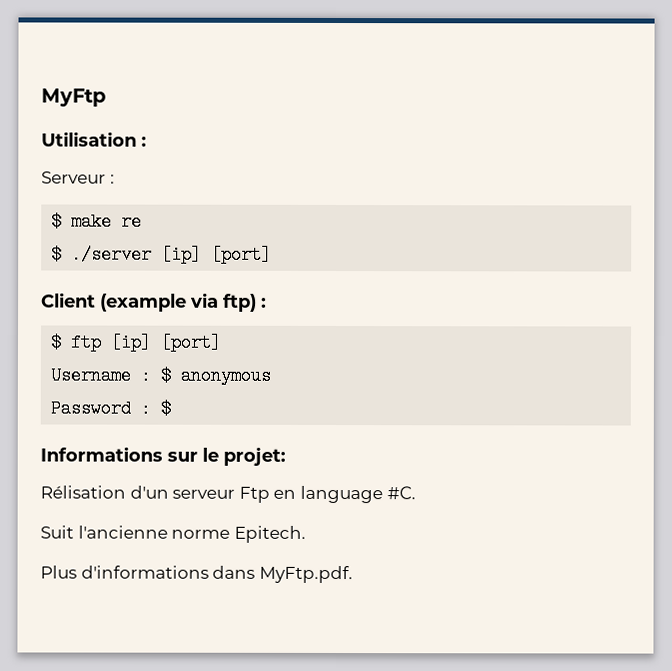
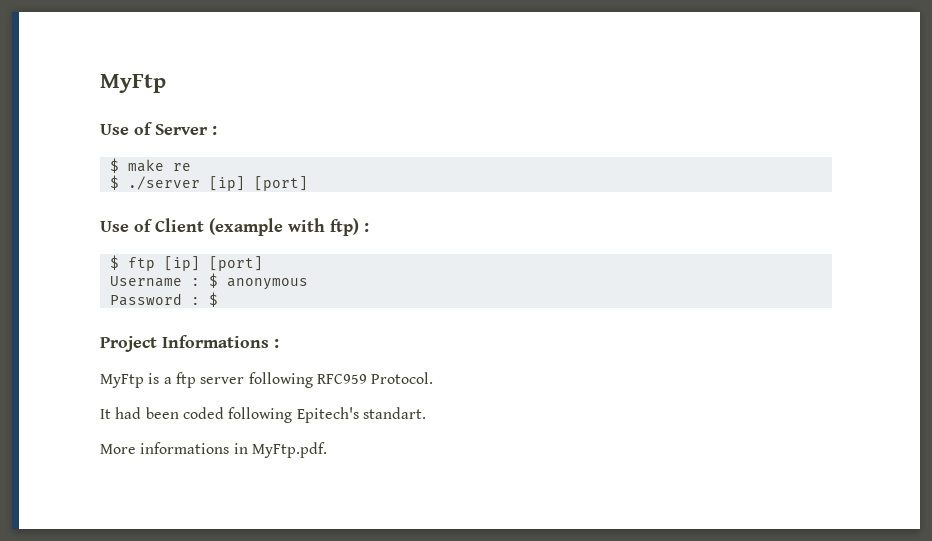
[41,131,147,147] [41,171,106,184] Utilisation : // Serveur -> [100,122,208,135] Use of Server
(273, 254) none -> [100,219,153,232] Use of
[190,292,219,308] via -> [288,218,325,232] with
[40,446,286,466] [40,485,416,504] [40,525,306,543] [40,565,256,579] Informations sur le projet: // Rélisation d'un serveur Ftp en language #C. // Suit l'ancienne norme Epitech. // Plus d'informations dans -> [100,335,279,352] [100,372,434,388] [100,407,426,423] [100,442,248,454] Project Informations : // MyFtp is a ftp server following RFC959 Protocol. // It had been coded following Epitech's standart. // More informations in

